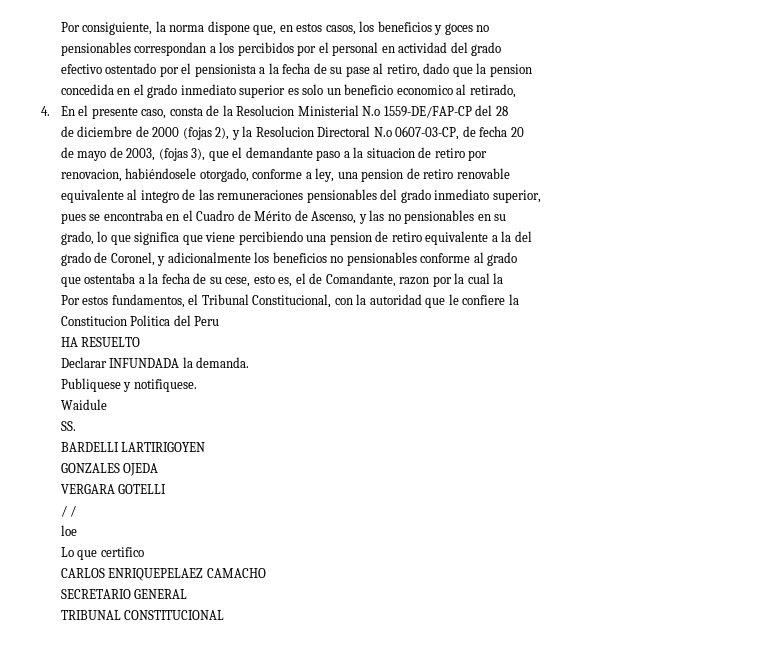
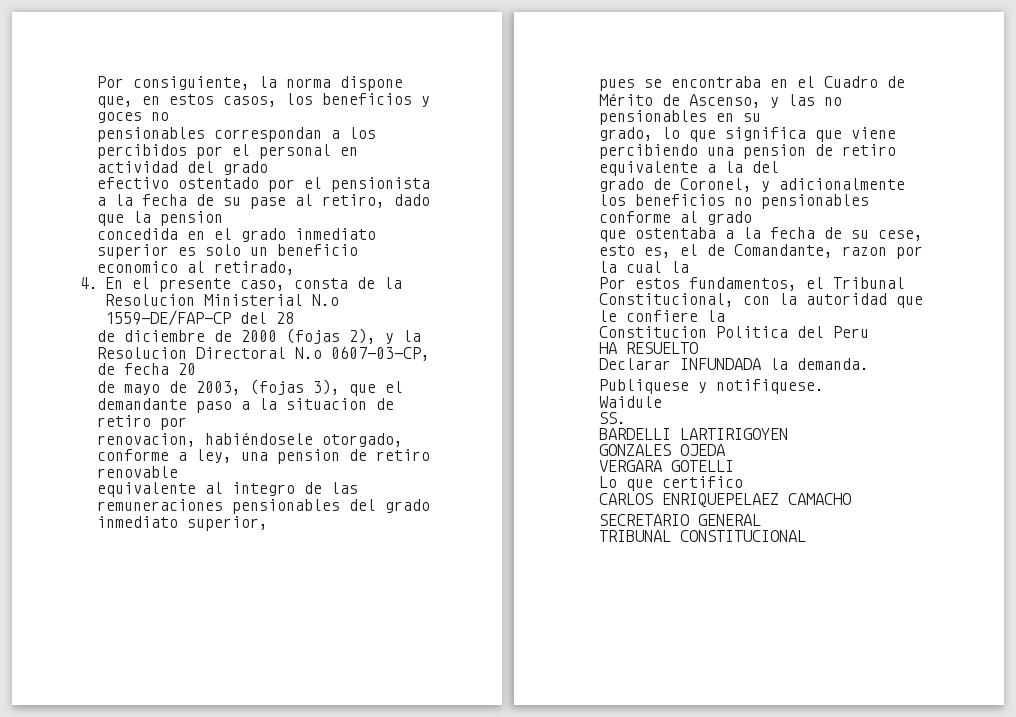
[60,505,77,517] [60,525,77,536] // / / // loe -> (734, 466) none

